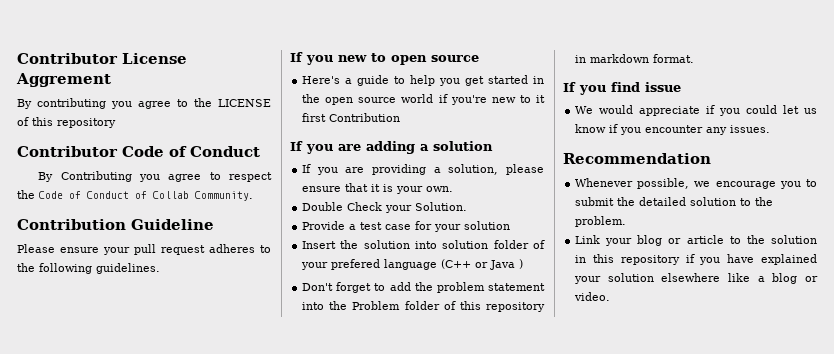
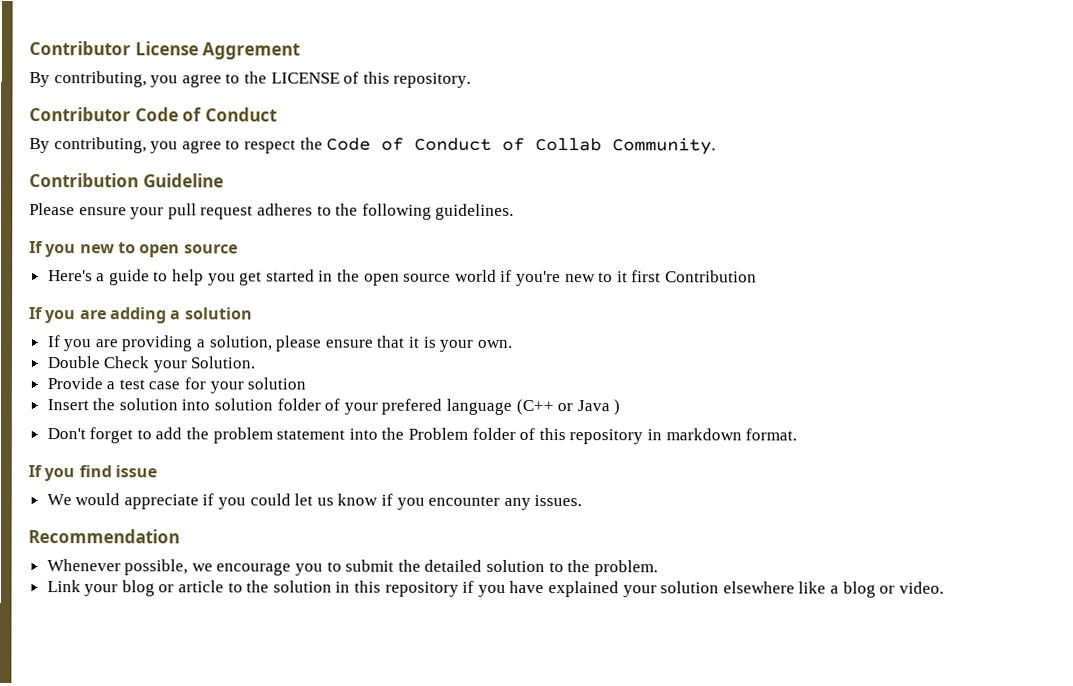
[37,98,106,109] contributing -> [53,71,147,88] contributing,
[57,118,116,128] repository -> [393,72,472,88] repository.
[60,171,132,182] Contributing -> [53,137,147,154] contributing,

